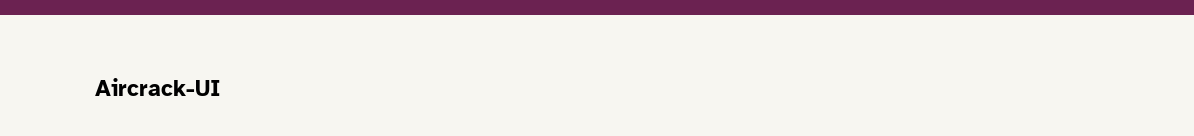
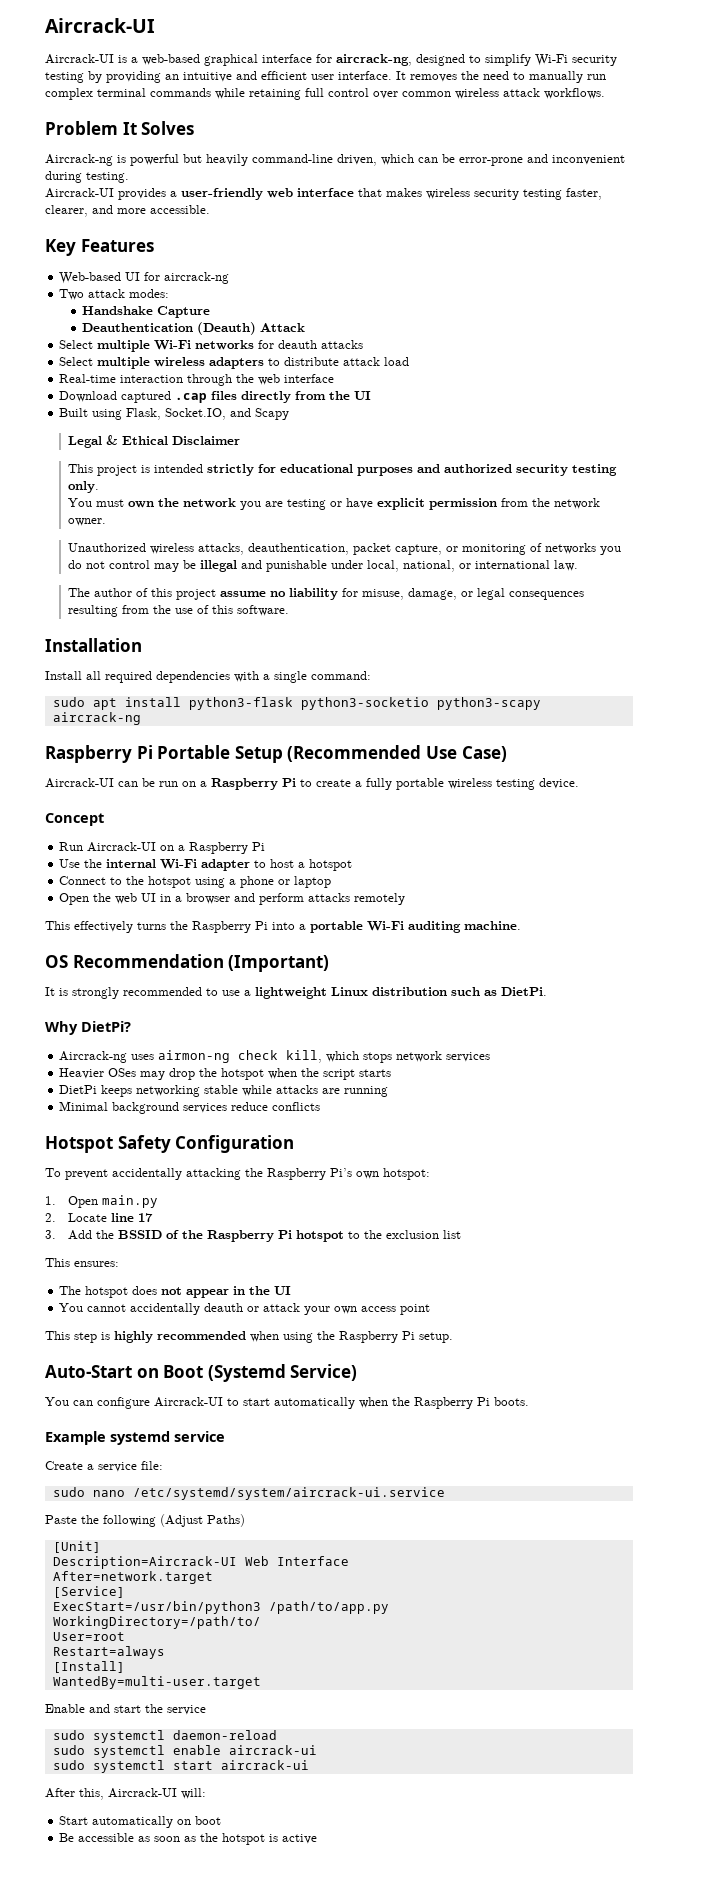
[95,78,221,96] Aircrack-UI -> [45,18,155,33] [45,54,617,66] [45,71,606,83] [45,88,605,100] [45,121,195,135] [45,154,625,166] [45,171,129,183] [45,188,602,200] [45,205,210,217] [45,239,154,256] [59,272,230,284] [59,289,170,300] [82,306,211,318] [82,322,306,335] [59,340,364,352] [59,357,410,369] [59,374,335,386] [59,391,372,403] [59,408,290,420] [67,435,240,448] [67,464,617,476] [67,481,99,493] [67,498,600,510] [67,518,106,526] [67,543,621,555] [67,560,578,572] [67,588,584,600] [67,605,289,617] [45,638,142,652] [45,671,371,683] [52,697,541,710] [52,712,141,725] [45,745,507,763] [45,778,579,790] [45,813,104,826] [59,842,266,854] [59,859,353,871] [59,876,332,888] [59,893,406,905] [45,921,521,933] [45,954,330,972] [45,987,547,999] [45,1021,131,1035] [59,1050,491,1063] [59,1068,392,1080] [59,1085,389,1097] [59,1101,321,1114] [45,1135,295,1153] [45,1168,430,1180] [45,1195,158,1208] [45,1213,153,1222] [45,1230,461,1242] [45,1258,119,1267] [59,1286,292,1298] [59,1303,431,1315] [45,1331,453,1343] [45,1364,358,1382] [45,1397,529,1409] [45,1431,225,1445] [45,1461,163,1472] [52,1487,445,1500] [45,1514,245,1527] [52,1541,101,1553] [52,1556,349,1569] [52,1571,213,1584] [52,1586,125,1598] [52,1601,389,1614] [52,1616,261,1629] [52,1632,125,1641] [52,1646,165,1659] [52,1661,125,1673] [52,1676,261,1689] [45,1704,206,1715] [52,1730,277,1743] [52,1745,317,1758] [52,1760,309,1773] [45,1788,206,1800] [59,1816,222,1828] [59,1833,318,1845] Aircrack-UI // Aircrack-UI is a web-based graphical interface for aircrack-ng, designed to simplify Wi-Fi security testing by providing an intuitive and efficient user interface. It removes the need to manually run complex terminal commands while retaining full control over common wireless attack workflows. // Problem It Solves // Aircrack-ng is powerful but heavily command-line driven, which can be error-prone and inconvenient during testing. // Aircrack-UI provides a user-friendly web interface that makes wireless security testing faster, clearer, and more accessible. // Key Features // Web-based UI for aircrack-ng // Two attack modes: // Handshake Capture // Deauthentication (Deauth) Attack // Select multiple Wi-Fi networks for deauth attacks // Select multiple wireless adapters to distribute attack load // Real-time interaction through the web interface // Download captured .cap files directly from the UI // Built using Flask, Socket.IO, and Scapy // Legal & Ethical Disclaimer // This project is intended strictly for educational purposes and authorized security testing only. // You must own the network you are testing or have explicit permission from the network owner. // Unauthorized wireless attacks, deauthentication, packet capture, or monitoring of networks you do not control may be illegal and punishable under local, national, or international law. // The author of this project assume no liability for misuse, damage, or legal consequences resulting from the use of this software. // Installation // Install all required dependencies with a single command: // sudo apt install python3-flask python3-socketio python3-scapy aircrack-ng // Raspberry Pi Portable Setup (Recommended Use Case) // Aircrack-UI can be run on a Raspberry Pi to create a fully portable wireless testing device. // Concept // Run Aircrack-UI on a Raspberry Pi // Use the internal Wi-Fi adapter to host a hotspot // Connect to the hotspot using a phone or laptop // Open the web UI in a browser and perform attacks remotely // This effectively turns the Raspberry Pi into a portable Wi-Fi auditing machine. // OS Recommendation (Important) // It is strongly recommended to use a lightweight Linux distribution such as DietPi. // Why DietPi? // Aircrack-ng uses airmon-ng check kill, which stops network services // Heavier OSes may drop the hotspot when the script starts // DietPi keeps networking stable while attacks are running // Minimal background services reduce conflicts // Hotspot Safety Configuration // To prevent accidentally attacking the Raspberry Pi’s own hotspot: // 1. Open main.py // 2. Locate line 17 // 3. Add the BSSID of the Raspberry Pi hotspot to the exclusion list // This ensures: // The hotspot does not appear in the UI // You cannot accidentally deauth or attack your own access point // This step is highly recommended when using the Raspberry Pi setup. // Auto-Start on Boot (Systemd Service) // You can configure Aircrack-UI to start automatically when the Raspberry Pi boots. // Example systemd service // Create a service file: // sudo nano /etc/systemd/system/aircrack-ui.service // Paste the following (Adjust Paths) // [Unit] // Description=Aircrack-UI Web Interface // After=network.target // [Service] // ExecStart=/usr/bin/python3 /path/to/app.py // WorkingDirectory=/path/to/ // User=root // Restart=always // [Install] // WantedBy=multi-user.target // Enable and start the service // sudo systemctl daemon-reload // sudo systemctl enable aircrack-ui // sudo systemctl start aircrack-ui // After this, Aircrack-UI will: // Start automatically on boot // Be accessible as soon as the hotspot is active

